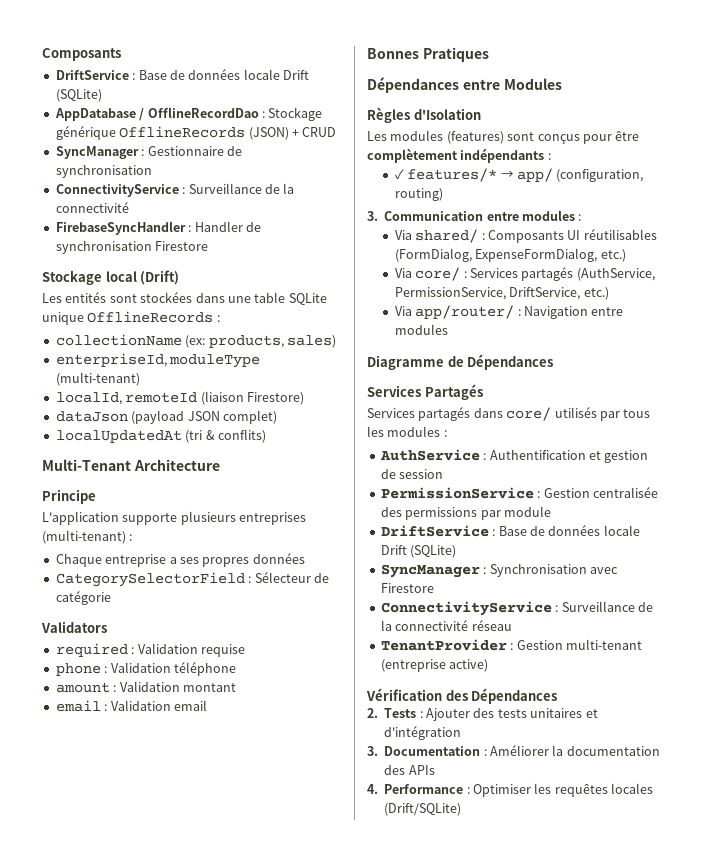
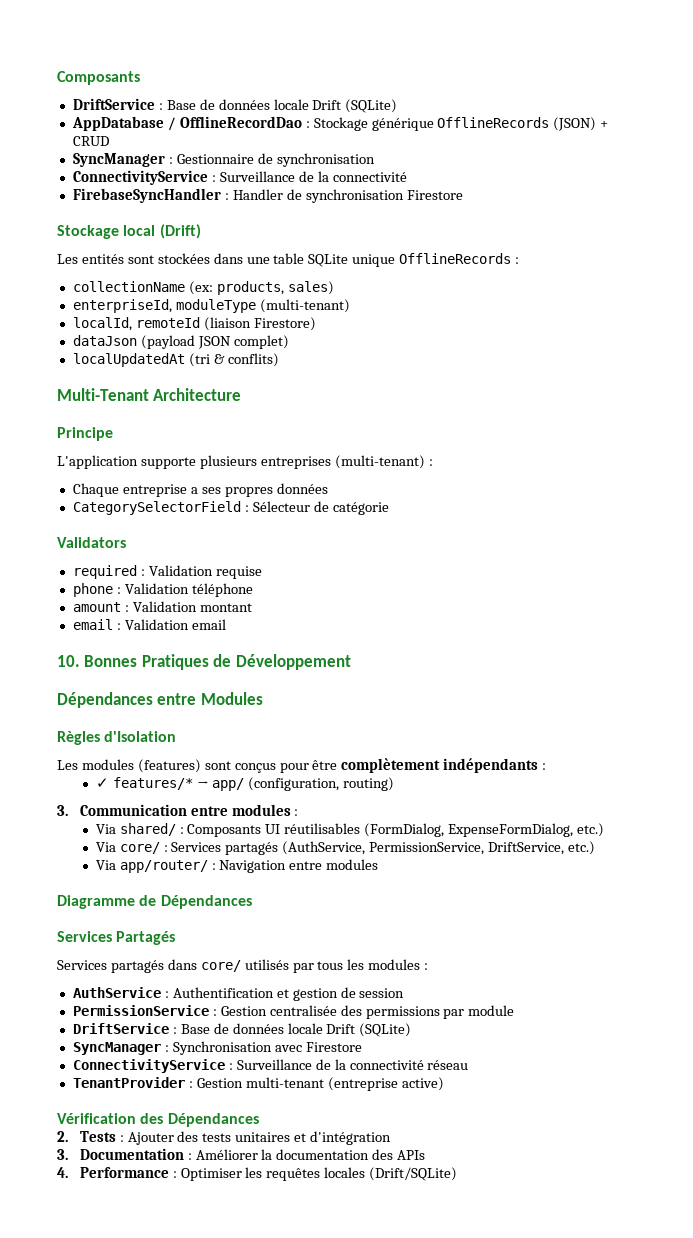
(207, 705) none -> [57,655,80,667] 10.
(489, 54) none -> [213,654,351,670] de Développement

